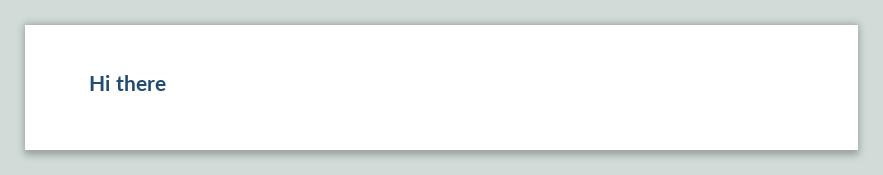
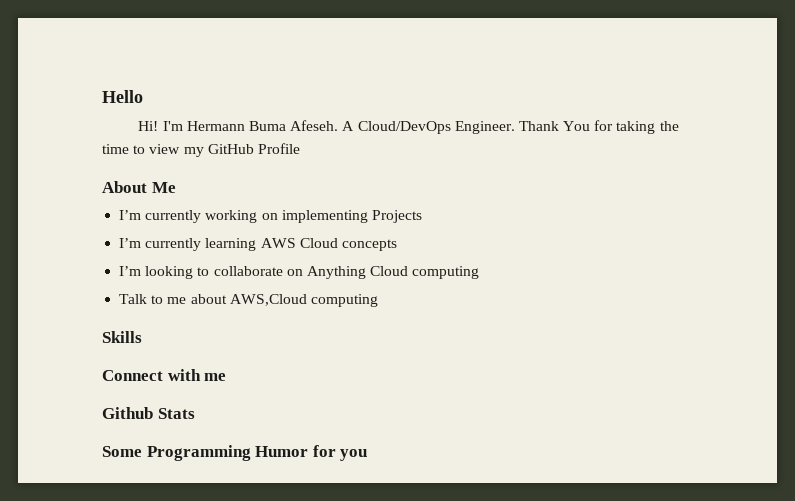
[89,75,166,91] Hi there -> [102,90,143,103] [138,120,679,134] [102,143,300,157] [102,181,176,193] [119,210,422,223] [119,238,397,251] [119,266,480,279] [119,294,378,307] [102,331,142,343] [102,369,227,381] [102,407,195,419] [102,445,368,461] Hello // Hi! I'm Hermann Buma Afeseh. A Cloud/DevOps Engineer. Thank You for taking the time to view my GitHub Profile // About Me // I’m currently working on implementing Projects // I’m currently learning AWS Cloud concepts // I’m looking to collaborate on Anything Cloud computing // Talk to me about AWS,Cloud computing // Skills // Connect with me // Github Stats // Some Programming Humor for you

